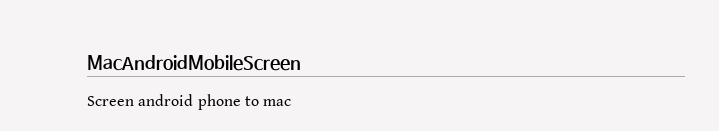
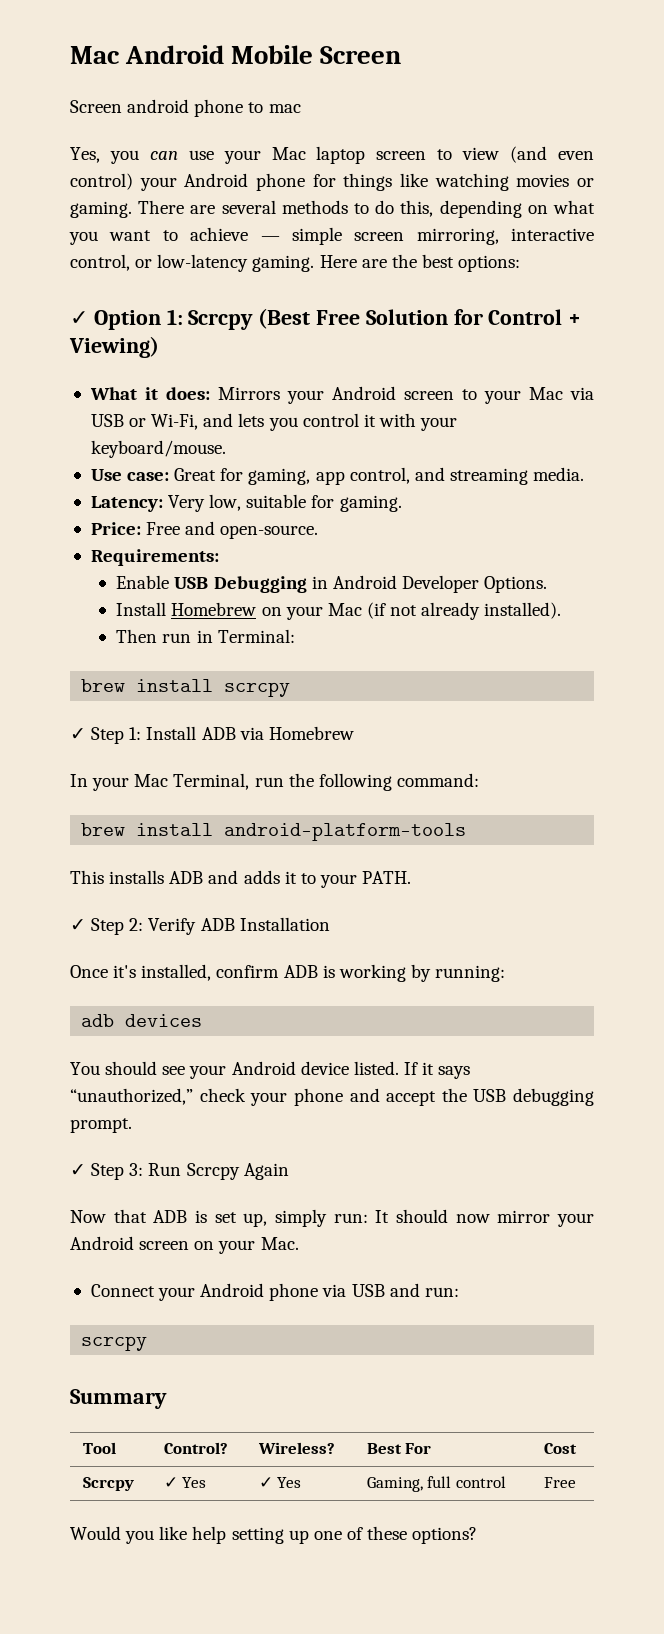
[87,55,301,71] MacAndroidMobileScreen -> [70,45,402,64] Mac Android Mobile Screen
(292, 102) none -> [70,146,595,164] [70,173,594,191] [70,200,595,218] [69,227,594,245] [70,254,521,272] [70,308,582,330] [69,336,159,358] [89,386,594,404] [90,413,458,431] [90,440,226,458] [90,467,585,485] [90,494,402,512] [90,521,319,539] [90,549,219,566] [116,575,548,593] [116,602,562,620] [116,629,295,643] [81,679,291,697] [70,726,354,744] [70,773,479,791] [81,823,467,841] [70,870,412,888] [70,917,330,935] [70,964,506,982] [81,1014,203,1027] [70,1061,471,1079] [70,1088,594,1106] [70,1118,132,1133] [70,1163,289,1180] [70,1209,594,1227] [70,1236,299,1254] [90,1283,459,1301] [81,1336,148,1351] [70,1389,167,1409] [82,1442,116,1454] [163,1442,228,1454] [257,1442,335,1454] [366,1443,432,1454] [543,1443,577,1454] [82,1477,134,1491] [163,1477,207,1488] [258,1477,302,1488] [366,1476,507,1492] [543,1477,576,1488] [70,1526,478,1544] // Yes, you can use your Mac laptop screen to view (and even control) your Android phone for things like watching movies or gaming. There are several methods to do this, depending on what you want to achieve — simple screen mirroring, interactive control, or low-latency gaming. Here are the best options: // ✓ Option 1: Scrcpy (Best Free Solution for Control + Viewing) // What it does: Mirrors your Android screen to your Mac via USB or Wi-Fi, and lets you control it with your keyboard/mouse. // Use case: Great for gaming, app control, and streaming media. // Latency: Very low, suitable for gaming. // Price: Free and open-source. // Requirements: // Enable USB Debugging in Android Developer Options. // Install Homebrew on your Mac (if not already installed). // Then run in Terminal: // brew install scrcpy // ✓ Step 1: Install ADB via Homebrew // In your Mac Terminal, run the following command: // brew install android-platform-tools // This installs ADB and adds it to your PATH. // ✓ Step 2: Verify ADB Installation // Once it's installed, confirm ADB is working by running: // adb devices // You should see your Android device listed. If it says “unauthorized,” check your phone and accept the USB debugging prompt. // ✓ Step 3: Run Scrcpy Again // Now that ADB is set up, simply run: It should now mirror your Android screen on your Mac. // Connect your Android phone via USB and run: // scrcpy // Summary // Tool | Control? | Wireless? | Best For | Cost // Scrcpy | ✓ Yes | ✓ Yes | Gaming, full control | Free // Would you like help setting up one of these options?

